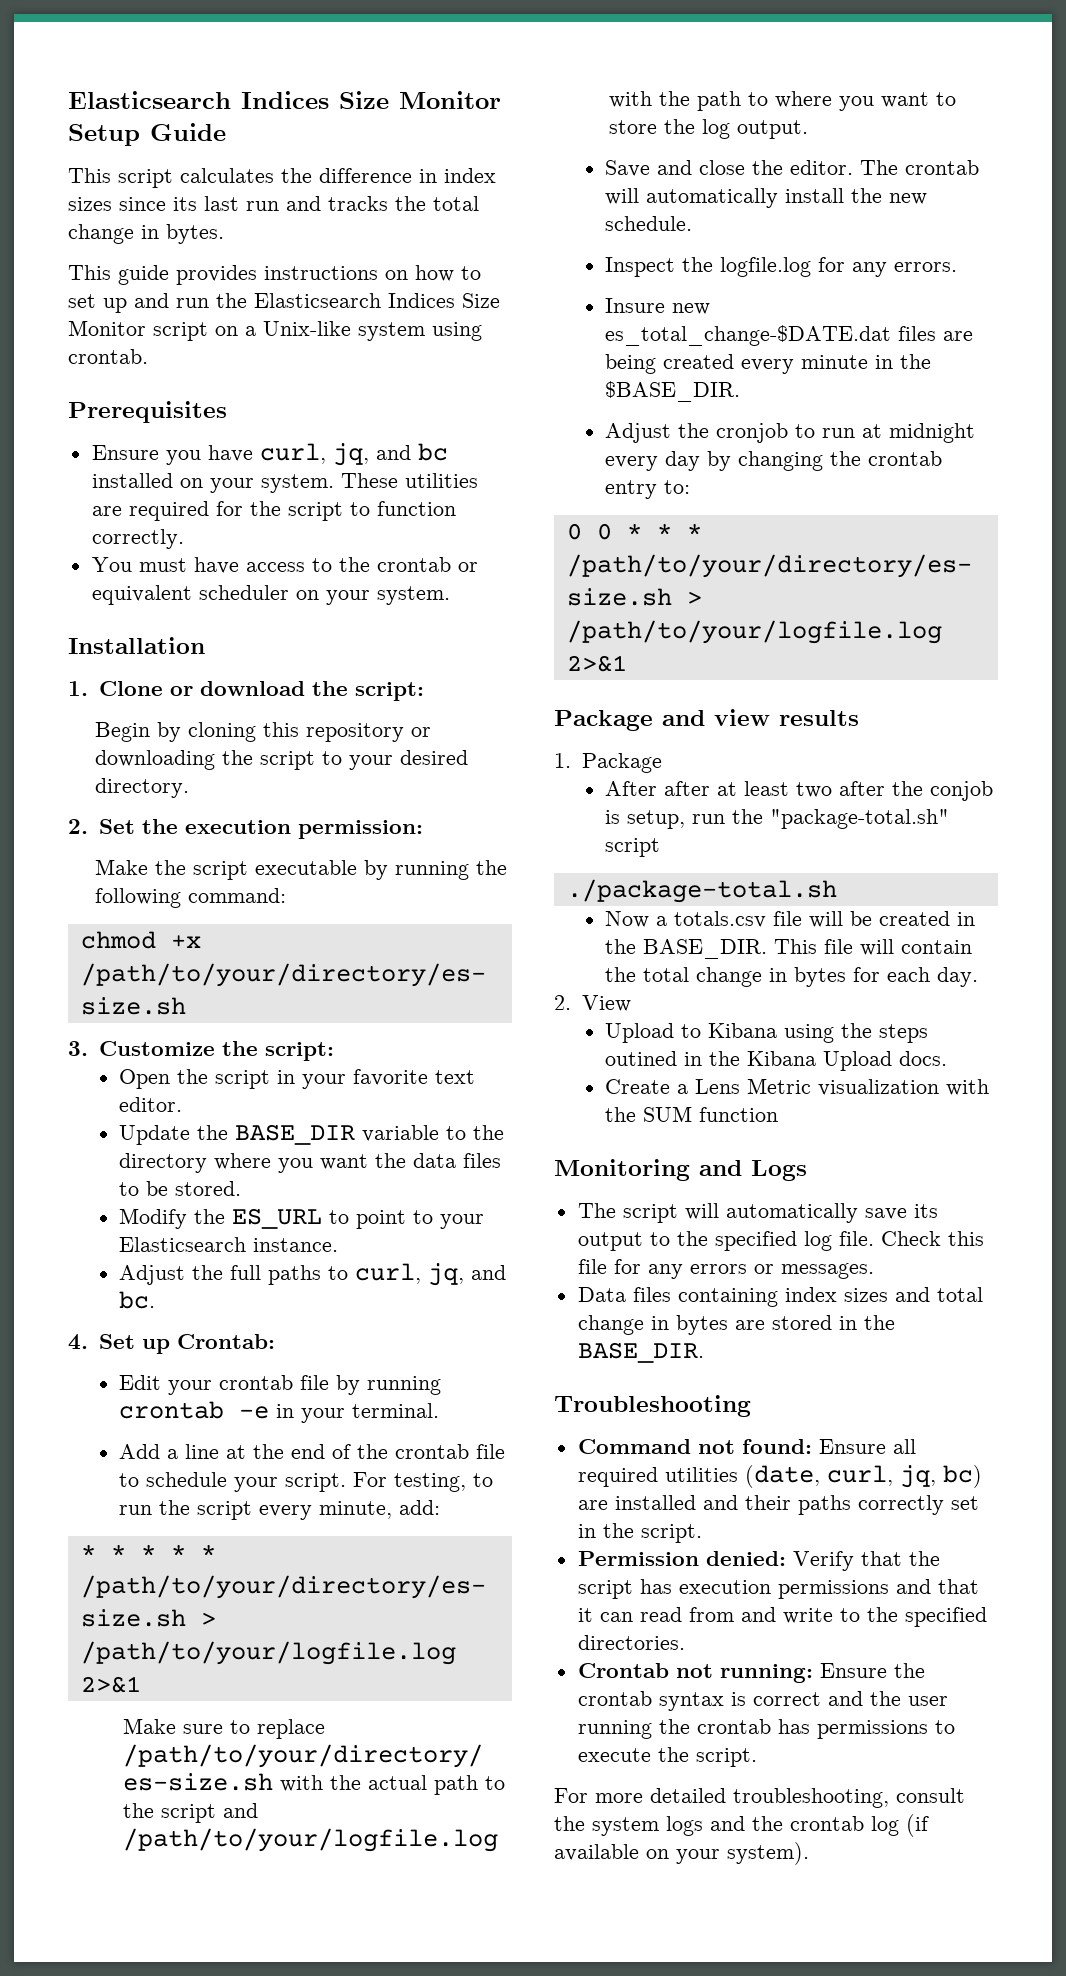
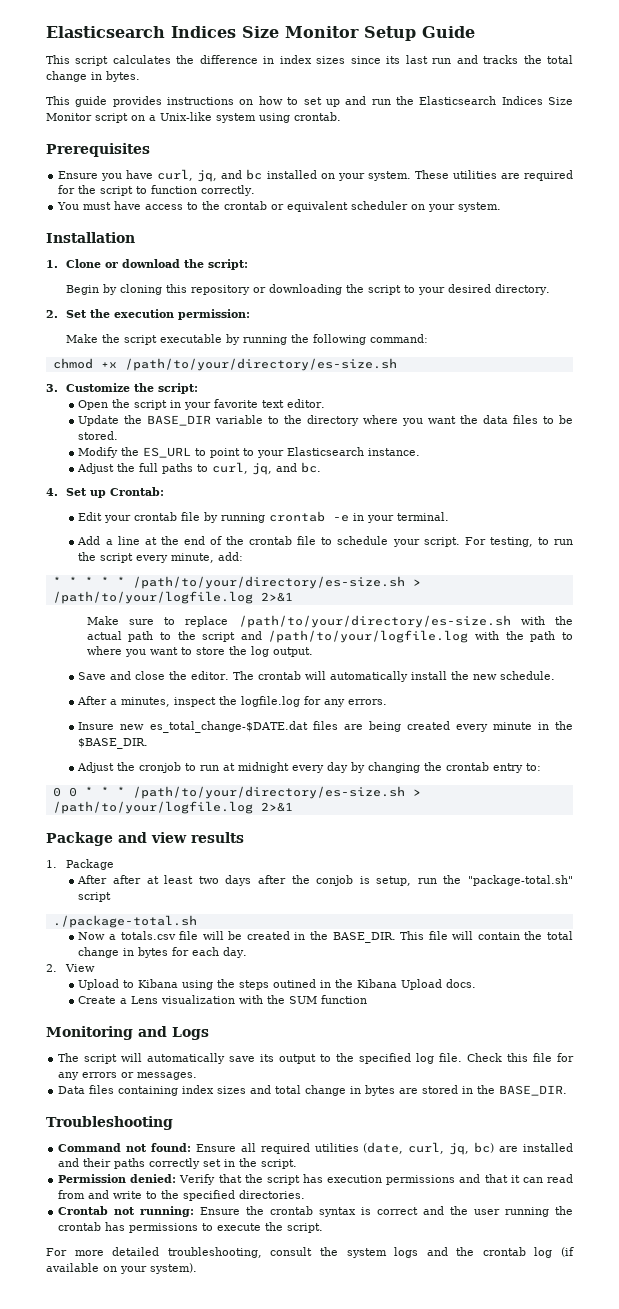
[605,257,676,277] Inspect -> [77,696,217,707] After a minutes, inspect
(833, 790) none -> [225,875,252,886] days
[747,1078,812,1094] Metric -> (159, 1000) none

